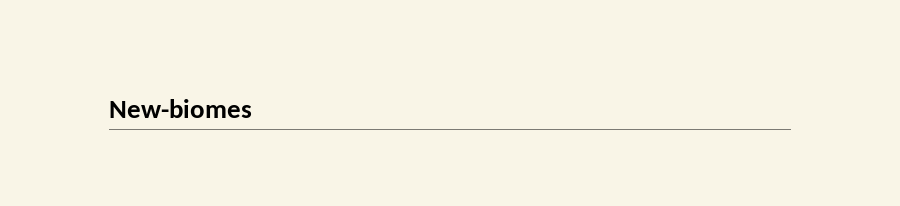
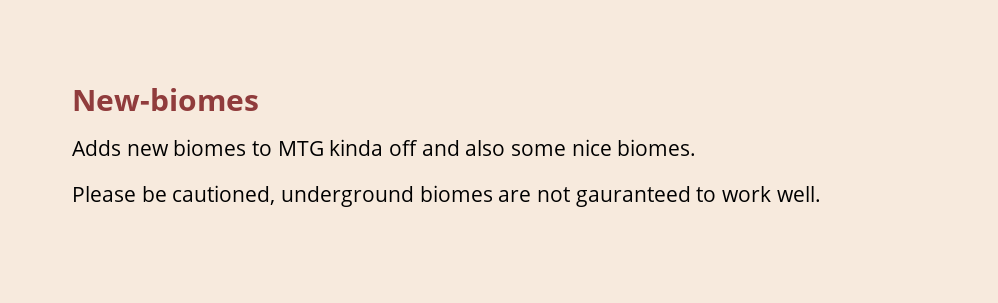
(252, 108) none -> [72,139,697,156] [72,185,821,207] // Adds new biomes to MTG kinda off and also some nice biomes. // Please be cautioned, underground biomes are not gauranteed to work well.

